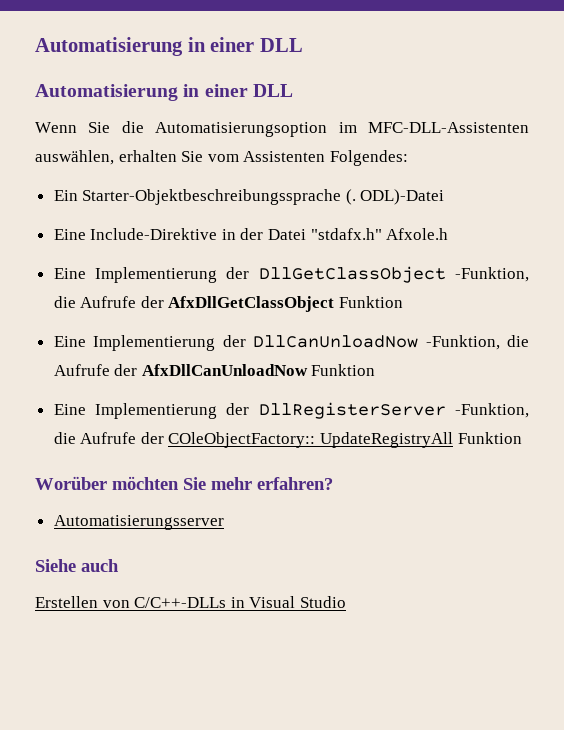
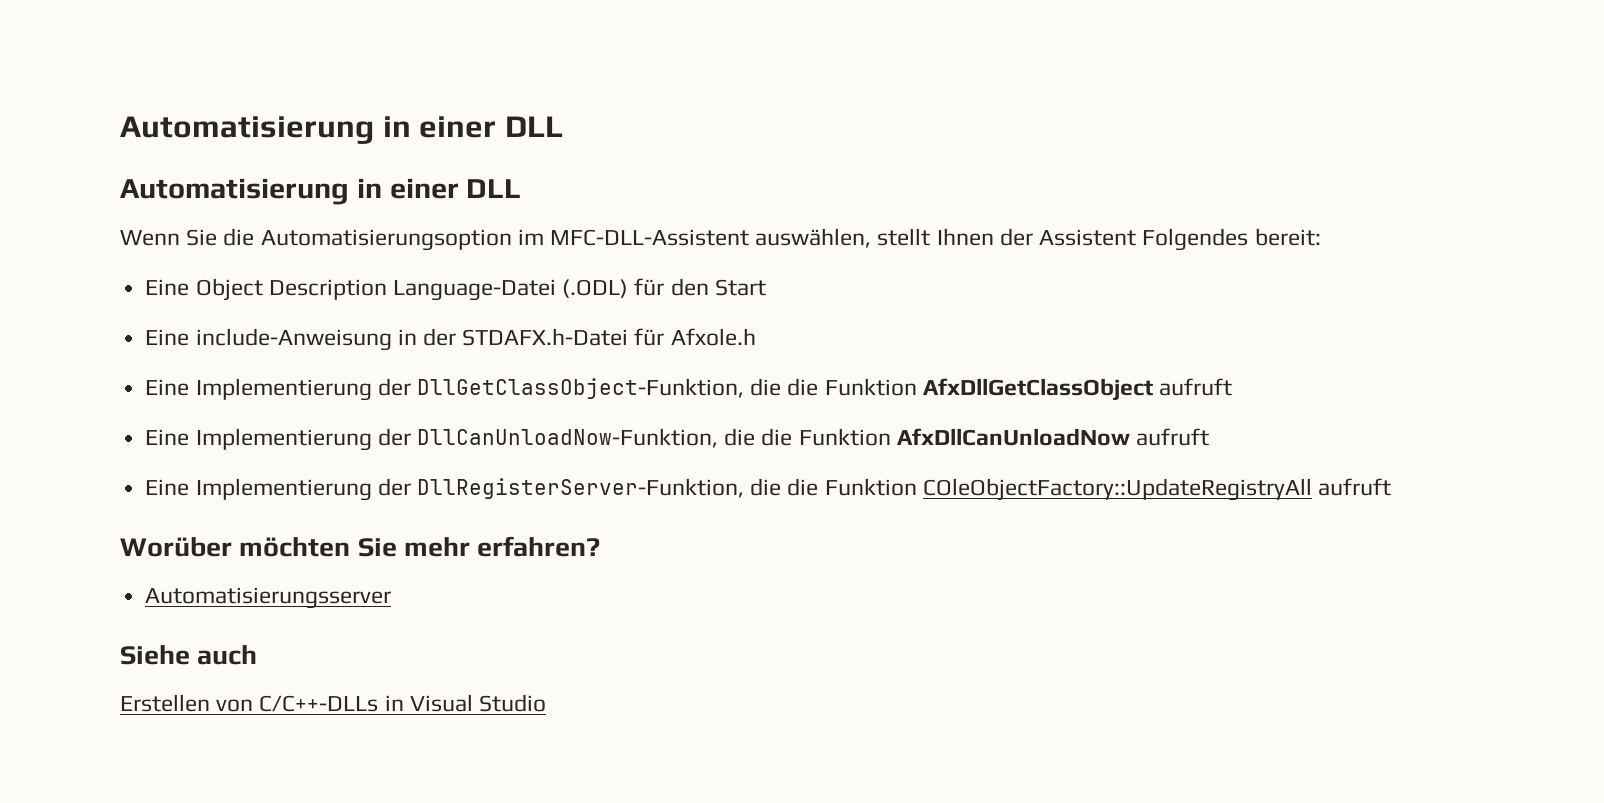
[368,122,529,133] [35,150,408,166] [53,189,445,205] [53,228,449,240] [53,266,529,283] [53,296,404,312] [53,335,529,351] [53,364,376,376] [53,402,529,419] [53,432,522,448] MFC-DLL-Assistenten auswählen, erhalten Sie vom Assistenten Folgendes: // Ein Starter-Objektbeschreibungssprache (. ODL)-Datei // Eine Include-Direktive in der Datei "stdafx.h" Afxole.h // Eine Implementierung der DllGetClassObject -Funktion, die Aufrufe der AfxDllGetClassObject Funktion // Eine Implementierung der DllCanUnloadNow -Funktion, die Aufrufe der AfxDllCanUnloadNow Funktion // Eine Implementierung der DllRegisterServer -Funktion, die Aufrufe der COleObjectFactory:: UpdateRegistryAll Funktion -> [550,228,1321,251] [145,278,766,301] [145,328,756,351] [145,378,1232,401] [145,428,1209,451] [145,478,1391,501] MFC-DLL-Assistent auswählen, stellt Ihnen der Assistent Folgendes bereit: // Eine Object Description Language-Datei (.ODL) für den Start // Eine include-Anweisung in der STDAFX.h-Datei für Afxole.h // Eine Implementierung der DllGetClassObject-Funktion, die die Funktion AfxDllGetClassObject aufruft // Eine Implementierung der DllCanUnloadNow-Funktion, die die Funktion AfxDllCanUnloadNow aufruft // Eine Implementierung der DllRegisterServer-Funktion, die die Funktion COleObjectFactory::UpdateRegistryAll aufruft

